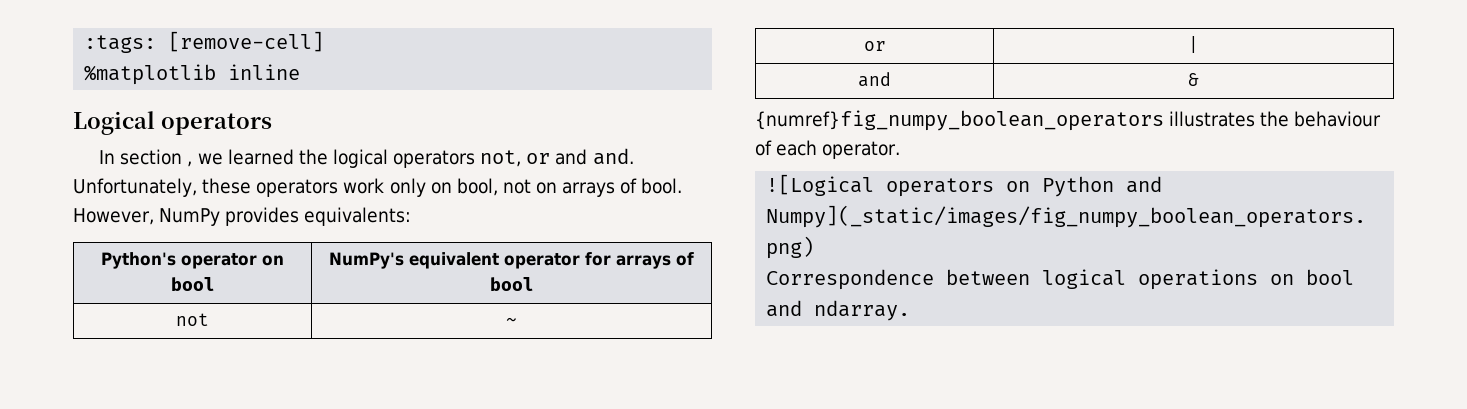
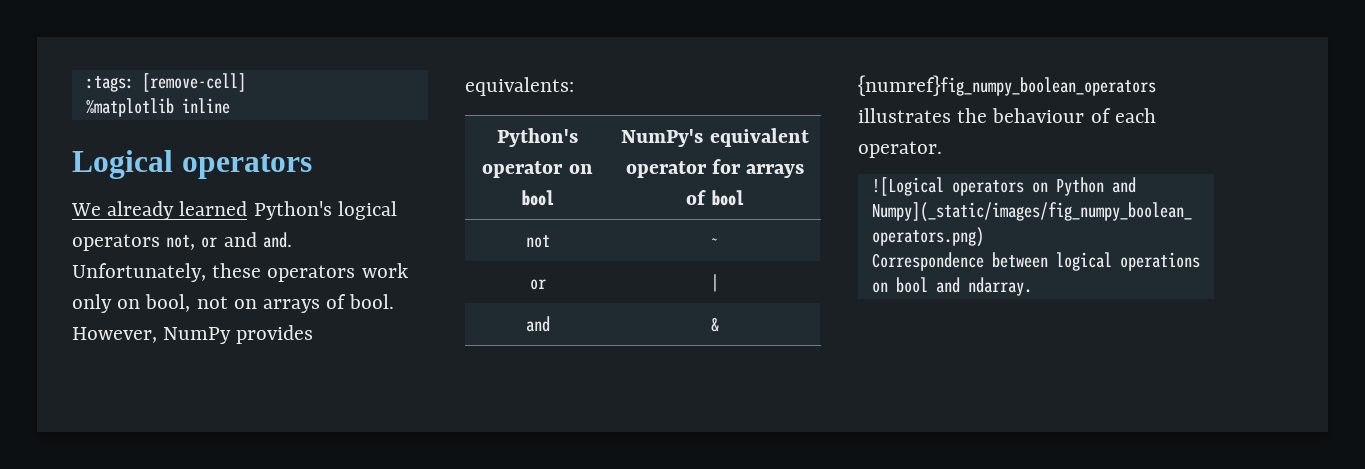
[99,149,328,167] In section , we learned the -> [71,201,332,220] We already learned Python's

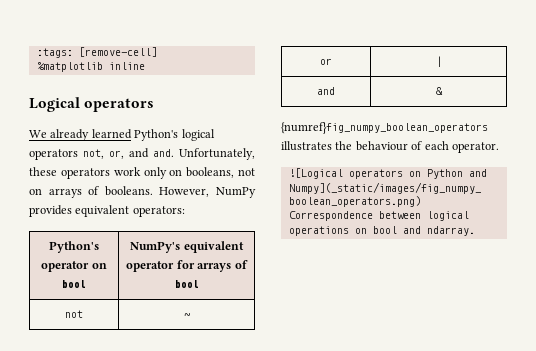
[201,237,218,248] or -> [109,150,124,159] or,
[145,294,191,312] bool, -> [186,167,235,178] booleans,
[349,294,395,309] bool. -> [104,186,153,196] booleans.
[465,77,574,96] equivalents: -> [75,205,185,217] equivalent operators:

